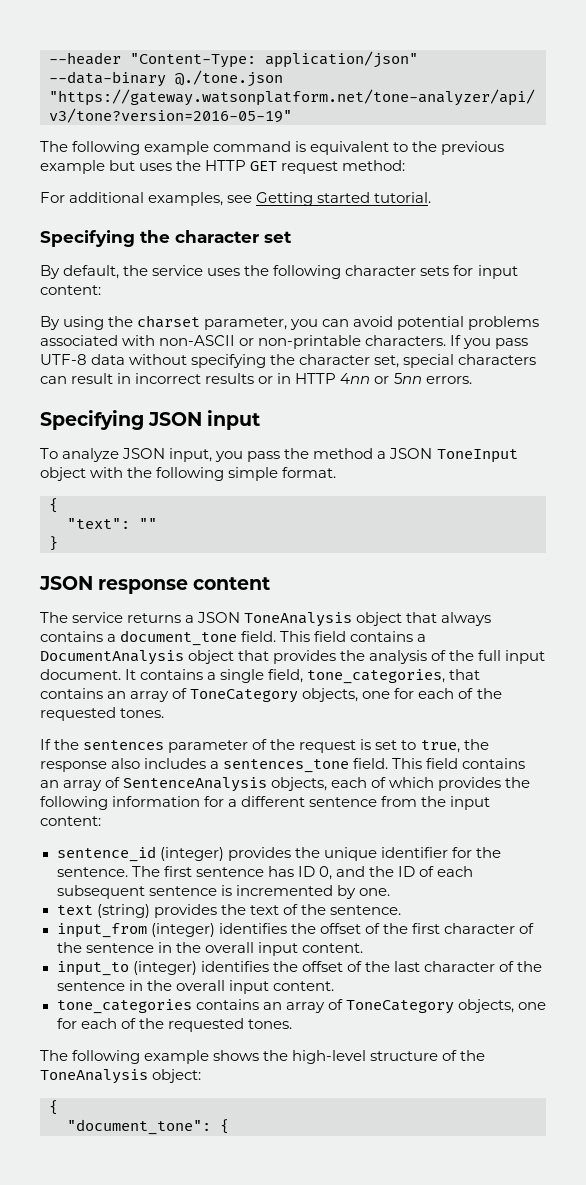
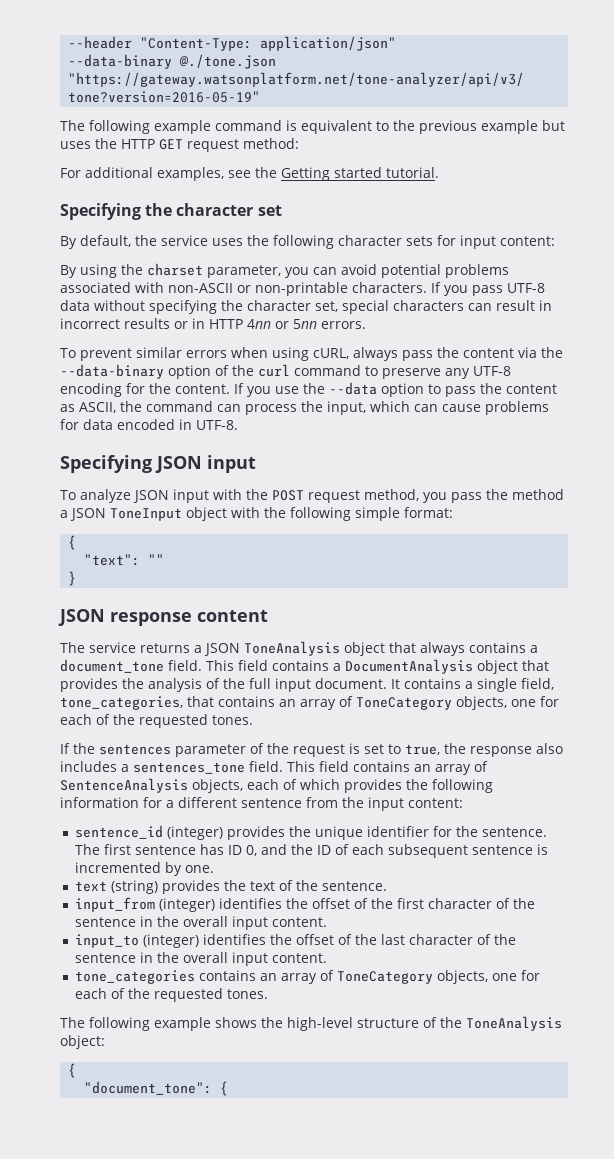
(253, 199) none -> [255,167,277,178] the
(472, 380) none -> [60,347,563,361] [60,364,511,379] [60,382,557,397] [60,401,549,415] [60,419,238,430] // To prevent similar errors when using cURL, always pass the content via the --data-binary option of the curl command to preserve any UTF-8 encoding for the content. If you use the --data option to pass the content as ASCII, the command can process the input, which can cause problems for data encoded in UTF-8.
[169,448,213,462] input, -> [172,489,419,503] input with the POST request method,
[282,467,337,478] format. -> [404,507,453,518] format:

